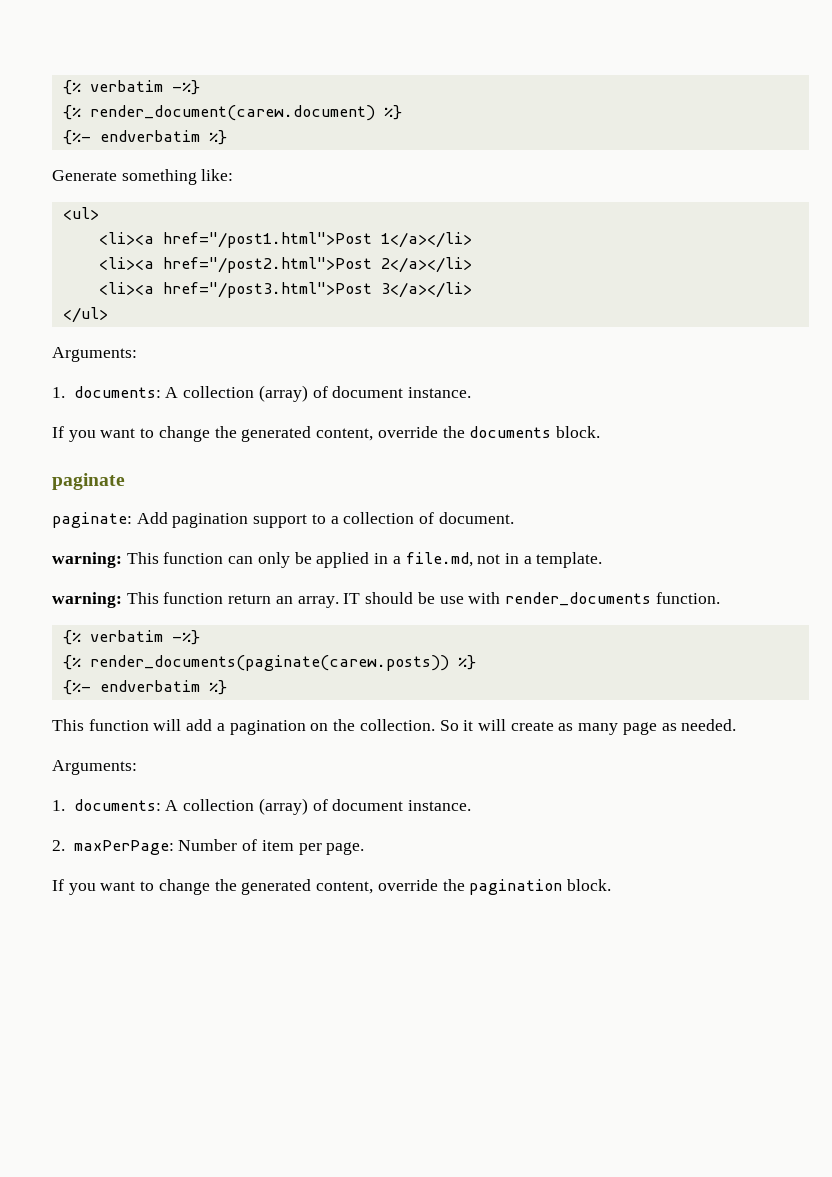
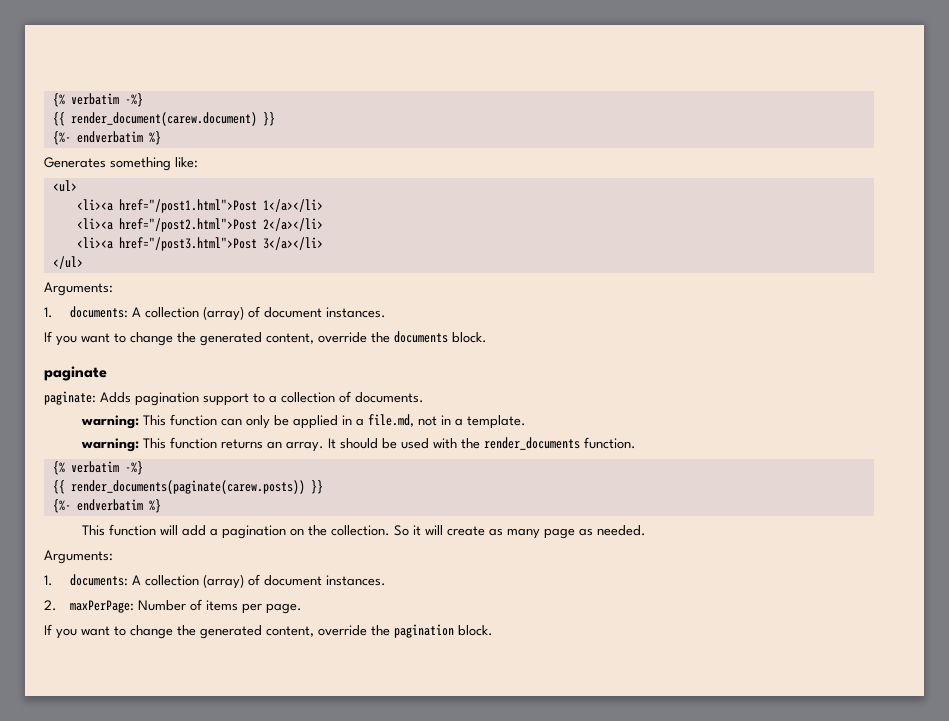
[62,80,200,95] [62,105,402,121] [62,130,227,145] [52,170,117,181] {% verbatim -%} // {% render_document(carew.document) %} // {%- endverbatim %} // Generate -> [52,93,143,107] [52,112,275,126] [52,131,161,145] [44,157,106,168] {% verbatim -%} // {{ render_document(carew.document) }} // {%- endverbatim %} // Generates
[408,387,472,398] instance. -> [326,307,387,318] instances.
[136,512,168,524] Add -> [100,392,131,403] Adds
[438,512,514,524] document. -> [355,392,424,403] documents.
[228,594,272,604] return -> [220,439,263,449] returns
[343,593,361,604] IT -> [327,438,336,449] It
[439,592,501,604] use with -> [400,438,480,449] used with the
[62,655,476,671] {% render_documents(paginate(carew.posts)) %} -> [52,480,323,494] {{ render_documents(paginate(carew.posts)) }}
[408,800,472,811] instance. -> [326,575,387,586] instances.
[261,840,294,851] item -> [206,600,239,611] items

